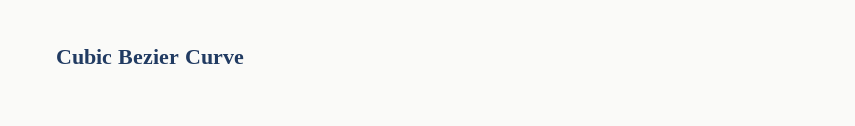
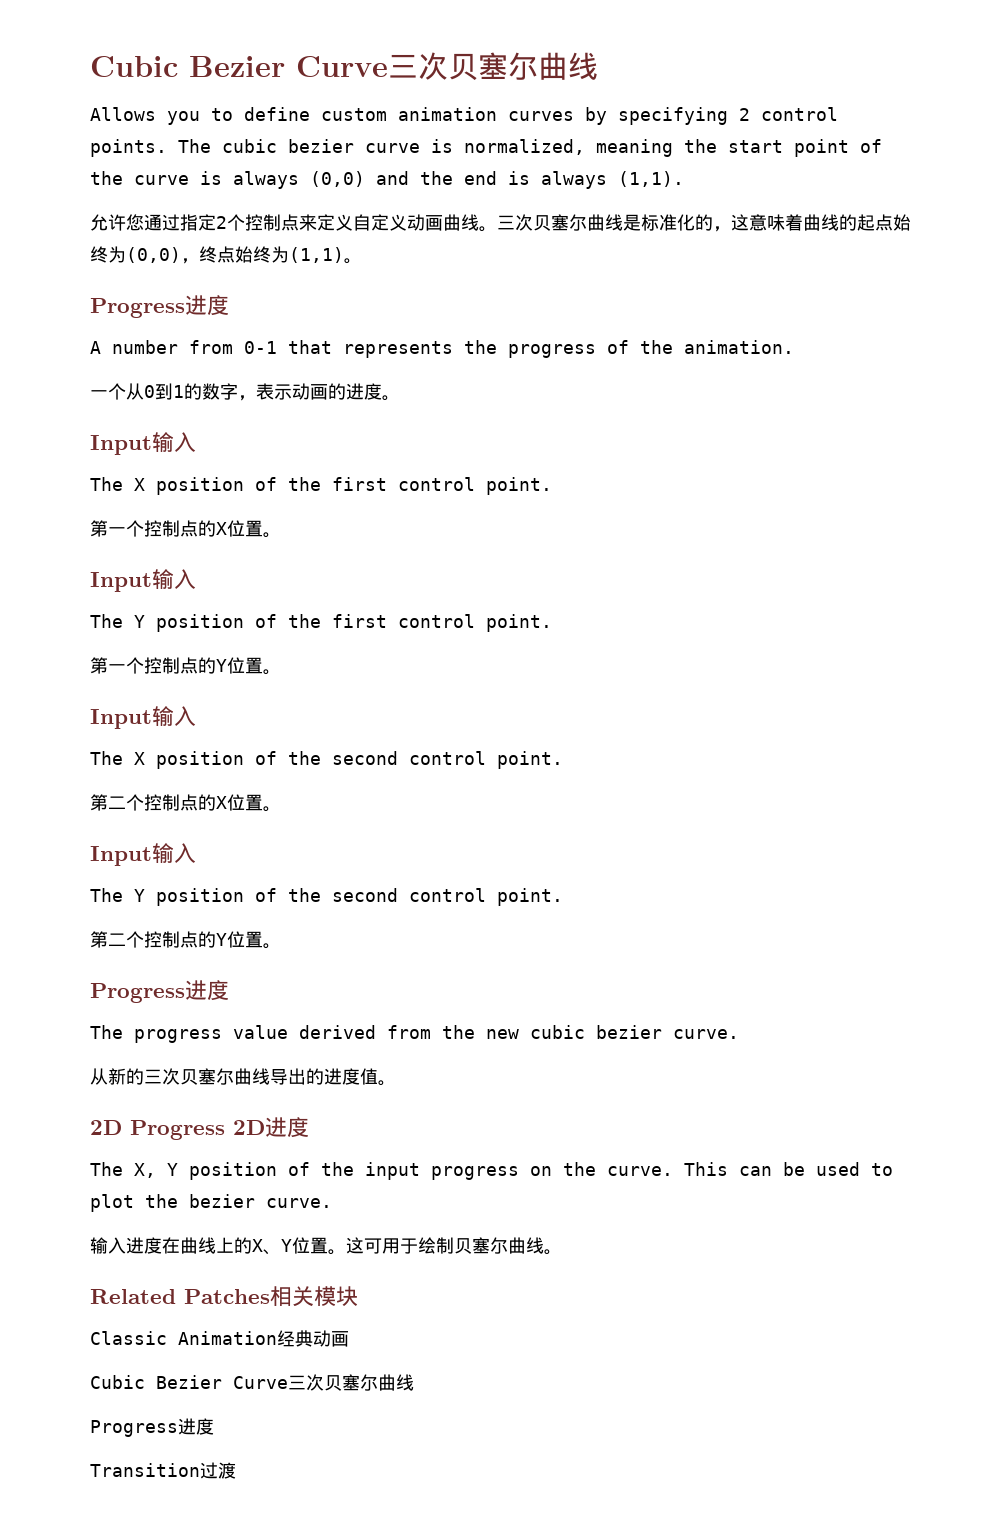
[56,49,244,64] Cubic Bezier Curve -> [90,52,598,81] [90,107,838,125] [90,139,882,157] [90,171,684,189] [90,214,911,232] [90,246,362,264] [90,295,229,318] [90,340,794,358] [90,383,400,401] [90,432,196,455] [90,477,552,495] [90,520,281,538] [90,569,196,592] [90,614,552,632] [90,657,281,675] [90,706,196,729] [90,751,563,769] [90,794,281,812] [90,843,196,866] [90,888,563,906] [90,931,281,949] [90,980,229,1003] [90,1025,739,1043] [90,1068,396,1086] [90,1117,309,1140] [90,1162,893,1180] [90,1194,332,1212] [90,1237,562,1255] [90,1286,358,1307] [90,1330,349,1347] [90,1374,414,1391] [90,1418,214,1437] [90,1462,236,1479] Cubic Bezier Curve三次贝塞尔曲线 // Allows you to define custom animation curves by specifying 2 control points. The cubic bezier curve is normalized, meaning the start point of the curve is always (0,0) and the end is always (1,1). // 允许您通过指定2个控制点来定义自定义动画曲线。三次贝塞尔曲线是标准化的，这意味着曲线的起点始终为(0,0)，终点始终为(1,1)。 // Progress进度 // A number from 0-1 that represents the progress of the animation. // 一个从0到1的数字，表示动画的进度。 // Input输入 // The X position of the first control point. // 第一个控制点的X位置。 // Input输入 // The Y position of the first control point. // 第一个控制点的Y位置。 // Input输入 // The X position of the second control point. // 第二个控制点的X位置。 // Input输入 // The Y position of the second control point. // 第二个控制点的Y位置。 // Progress进度 // The progress value derived from the new cubic bezier curve. // 从新的三次贝塞尔曲线导出的进度值。 // 2D Progress 2D进度 // The X, Y position of the input progress on the curve. This can be used to plot the bezier curve. // 输入进度在曲线上的X、Y位置。这可用于绘制贝塞尔曲线。 // Related Patches相关模块 // Classic Animation经典动画 // Cubic Bezier Curve三次贝塞尔曲线 // Progress进度 // Transition过渡

